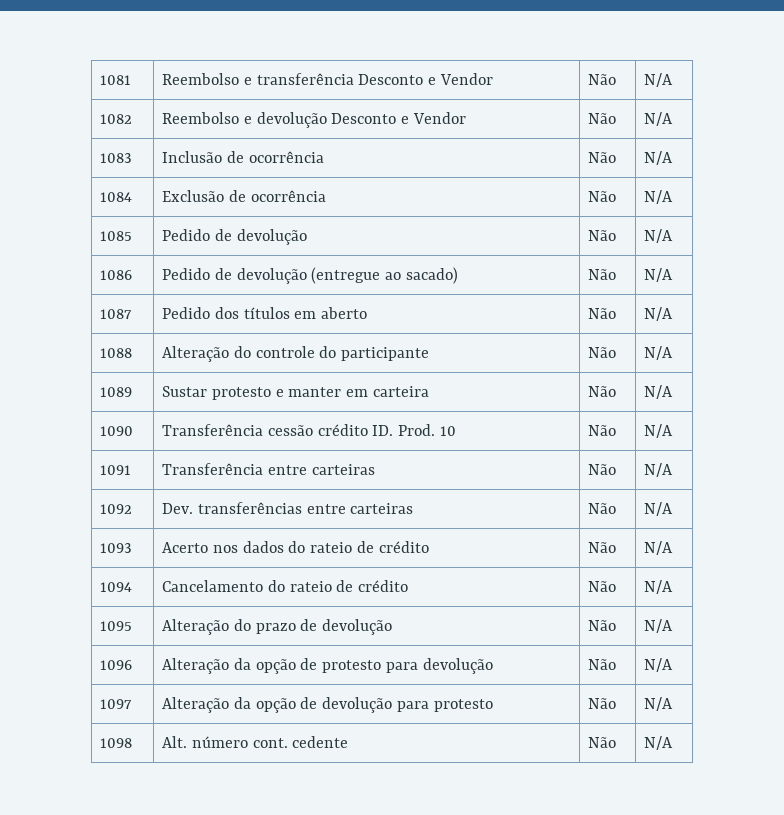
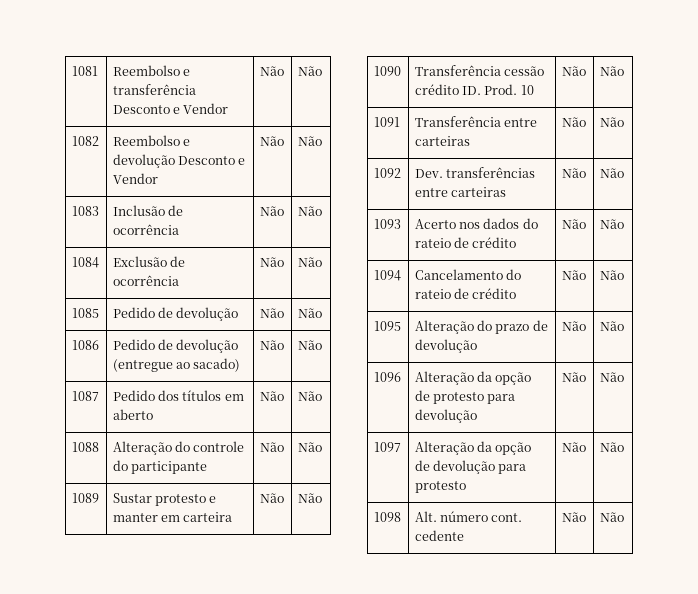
[644,73,674,87] N/A -> [297,66,322,76] Não
[644,112,674,126] N/A -> [297,136,322,146] Não
[644,151,674,165] N/A -> [297,206,322,216] Não
[644,190,674,204] N/A -> [297,257,322,267] Não
[644,229,674,243] N/A -> [297,308,322,318] Não
[644,268,674,282] N/A -> [297,340,322,350] Não
[644,307,674,321] N/A -> [297,391,322,401] Não
[644,346,674,360] N/A -> [297,442,322,452] Não
[644,385,674,399] N/A -> [297,493,322,503] Não
[644,424,674,438] N/A -> [599,66,624,76] Não
[644,463,674,477] N/A -> [599,117,624,127] Não
[644,502,674,516] N/A -> [599,168,624,178] Não
[644,541,674,555] N/A -> [599,219,624,229] Não
[644,580,674,594] N/A -> [599,270,624,280] Não
[644,619,674,633] N/A -> [599,321,624,331] Não
[644,658,674,672] N/A -> [599,372,624,382] Não
[644,697,674,711] N/A -> [599,442,624,452] Não
[644,736,674,750] N/A -> [599,512,624,522] Não

